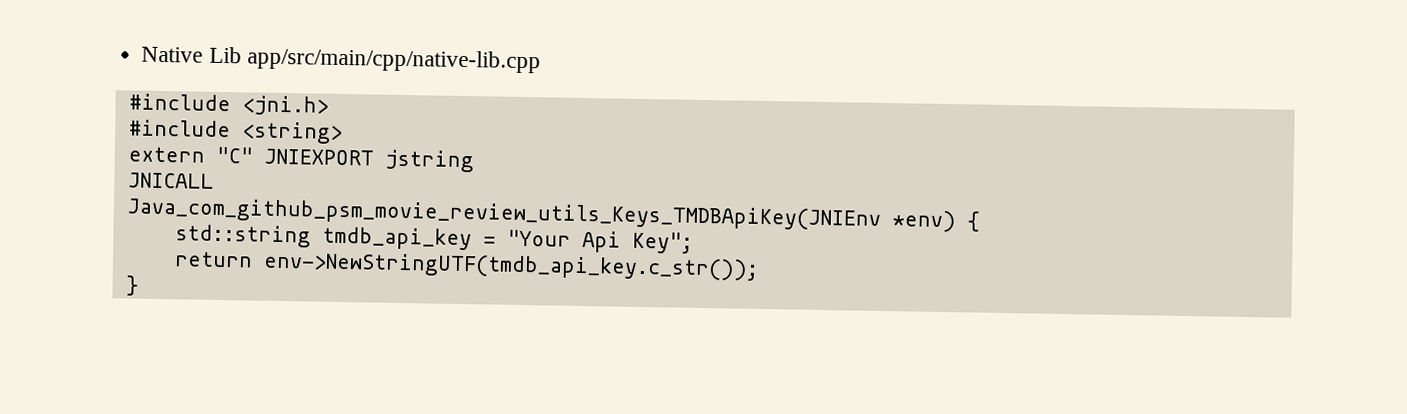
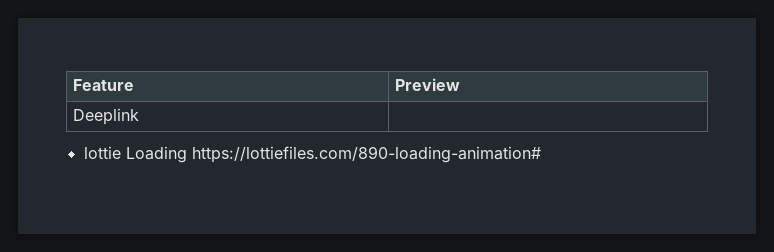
[141,46,541,74] [128,93,329,116] [128,119,343,144] [127,146,474,173] [127,172,214,189] [126,197,980,233] [174,224,693,254] [173,251,759,281] [125,275,139,296] Native Lib app/src/main/cpp/native-lib.cpp // #include <jni.h> // #include <string> // extern "C" JNIEXPORT jstring // JNICALL // Java_com_github_psm_movie_review_utils_Keys_TMDBApiKey(JNIEnv *env) { // std::string tmdb_api_key = "Your Api Key"; // return env->NewStringUTF(tmdb_api_key.c_str()); // } -> [73,79,135,91] [395,78,461,91] [73,108,140,125] [83,146,541,163] Feature | Preview // Deeplink | // lottie Loading https://lottiefiles.com/890-loading-animation#

